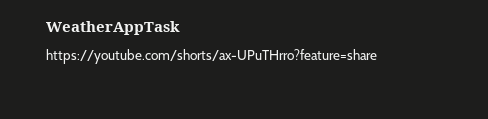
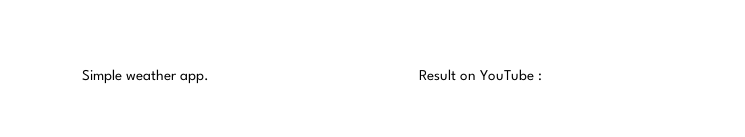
[46,21,180,35] [46,49,377,64] WeatherAppTask // https://youtube.com/shorts/ax-UPuTHrro?feature=share -> [82,69,210,84] [419,69,543,81] Simple weather app. // Result on YouTube :

